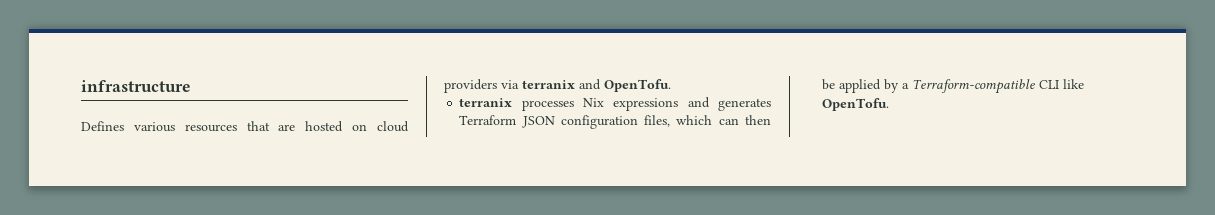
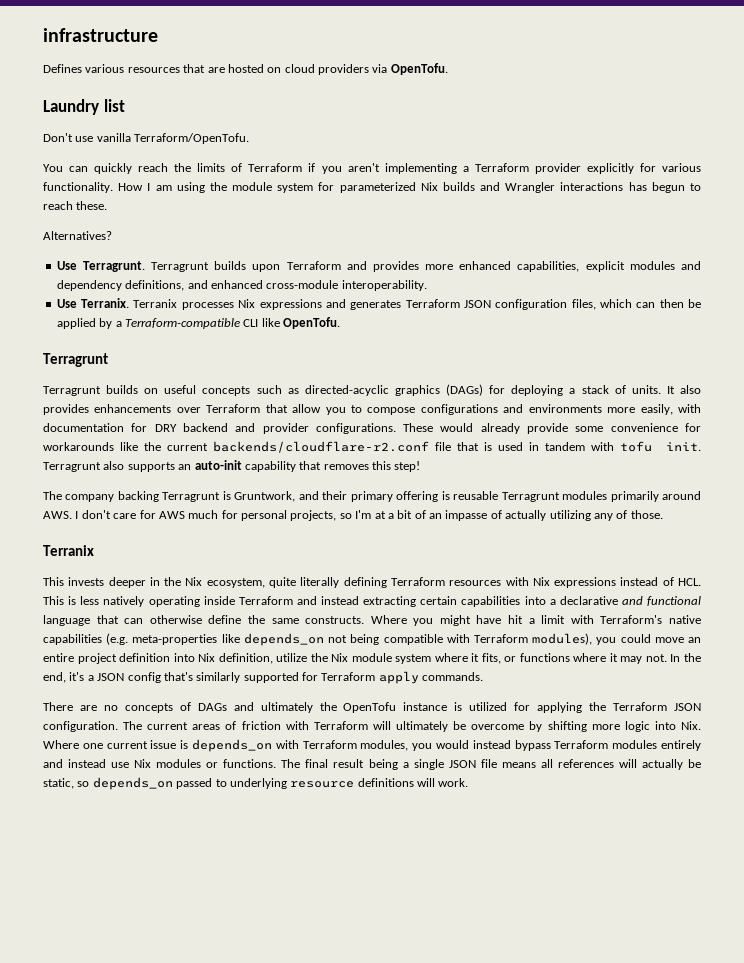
[522,79,671,92] [459,98,513,107] terranix and OpenTofu. // terranix -> [390,63,448,75] [43,99,125,115] [43,133,250,144] [43,163,701,174] [43,182,701,193] [43,201,108,210] [43,231,112,240] [56,261,701,272] [56,280,427,291] [56,298,178,308] OpenTofu. // Laundry list // Don't use vanilla Terraform/OpenTofu. // You can quickly reach the limits of Terraform if you aren't implementing a Terraform provider explicitly for various functionality. How I am using the module system for parameterized Nix builds and Wrangler interactions has begun to reach these. // Alternatives? // Use Terragrunt. Terragrunt builds upon Terraform and provides more enhanced capabilities, explicit modules and dependency definitions, and enhanced cross-module interoperability. // Use Terranix. Terranix
(890, 104) none -> [43,353,108,367] [43,384,702,396] [43,404,702,415] [43,423,701,434] [43,441,701,453] [43,460,421,472] [43,491,701,502] [43,510,663,521] [43,545,94,556] [43,577,701,588] [43,596,701,607] [43,615,701,626] [43,633,701,646] [43,653,701,664] [43,671,484,684] [43,702,702,713] [43,721,702,732] [43,739,701,752] [43,759,701,770] [43,777,469,790] // Terragrunt // Terragrunt builds on useful concepts such as directed-acyclic graphics (DAGs) for deploying a stack of units. It also provides enhancements over Terraform that allow you to compose configurations and environments more easily, with documentation for DRY backend and provider configurations. These would already provide some convenience for workarounds like the current backends/cloudflare-r2.conf file that is used in tandem with tofu init. Terragrunt also supports an auto-init capability that removes this step! // The company backing Terragrunt is Gruntwork, and their primary offering is reusable Terragrunt modules primarily around AWS. I don't care for AWS much for personal projects, so I'm at a bit of an impasse of actually utilizing any of those. // Terranix // This invests deeper in the Nix ecosystem, quite literally defining Terraform resources with Nix expressions instead of HCL. This is less natively operating inside Terraform and instead extracting certain capabilities into a declarative and functional language that can otherwise define the same constructs. Where you might have hit a limit with Terraform's native capabilities (e.g. meta-properties like depends_on not being compatible with Terraform modules), you could move an entire project definition into Nix definition, utilize the Nix module system where it fits, or functions where it may not. In the end, it's a JSON config that's similarly supported for Terraform apply commands. // There are no concepts of DAGs and ultimately the OpenTofu instance is utilized for applying the Terraform JSON configuration. The current areas of friction with Terraform will ultimately be overcome by shifting more logic into Nix. Where one current issue is depends_on with Terraform modules, you would instead bypass Terraform modules entirely and instead use Nix modules or functions. The final result being a single JSON file means all references will actually be static, so depends_on passed to underlying resource definitions will work.

